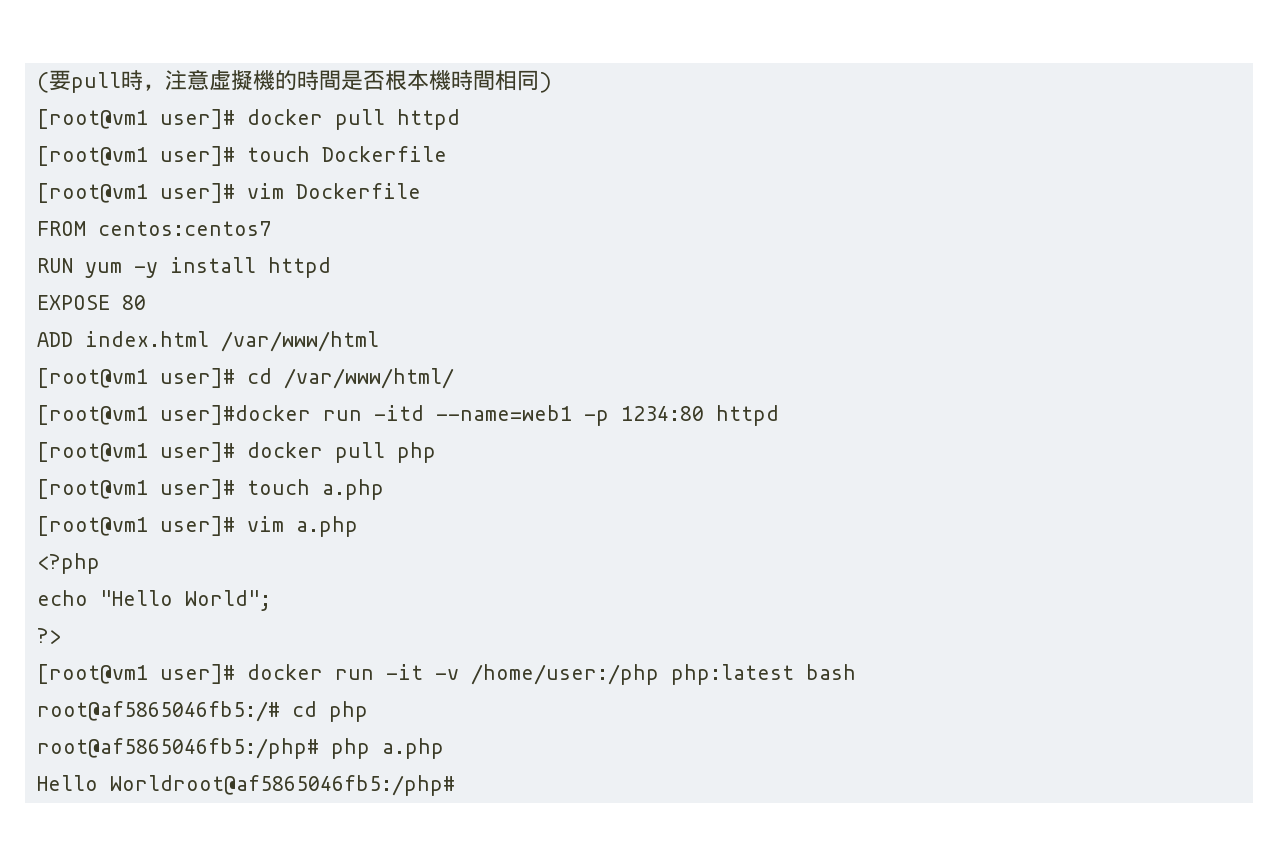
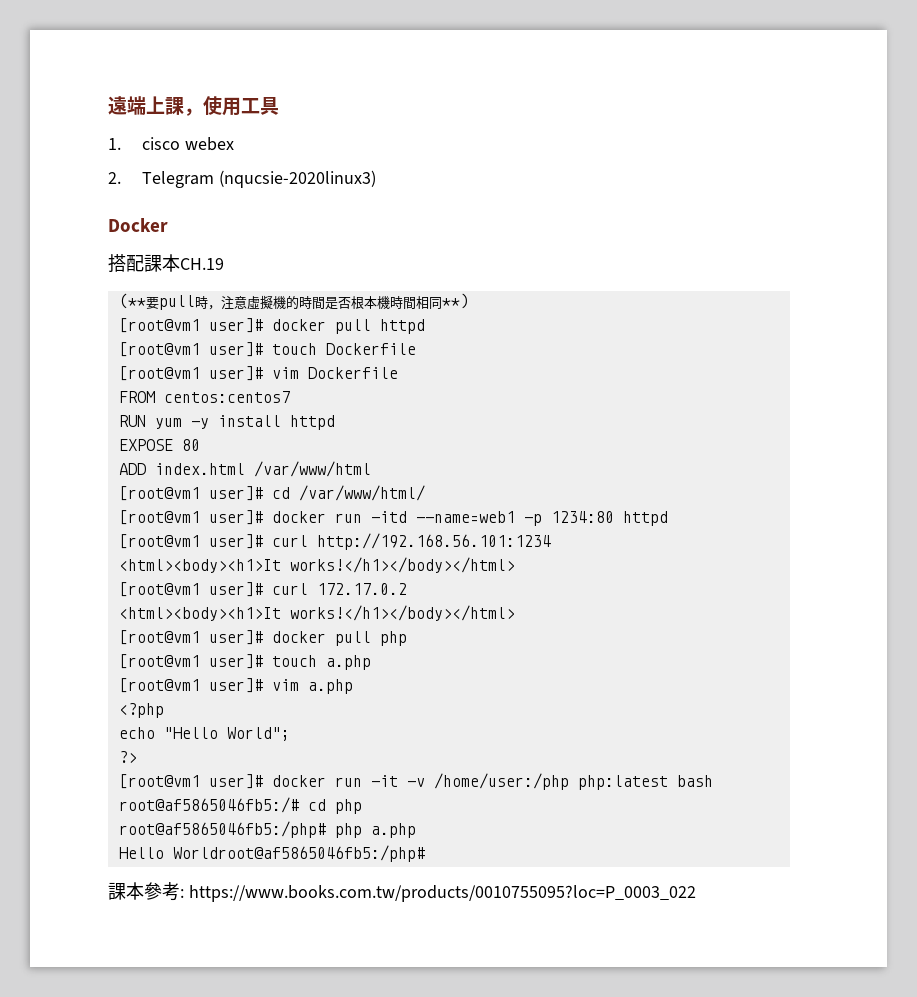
[37,72,50,93] ( -> [108,96,279,116] [108,137,234,151] [108,170,376,188] [108,218,168,232] [108,254,224,273] [118,293,146,309] 遠端上課，使用工具 // 1. cisco webex // 2. Telegram (nqucsie-2020linux3) // Docker // 搭配課本CH.19 // (**
[539,72,553,93] ) -> [441,293,469,309] **)
[160,405,312,425] user]#docker -> [208,510,326,525] user]# docker
(780, 415) none -> [118,533,551,550] [118,557,515,573] [118,582,407,597] [118,605,515,621] // [root@vm1 user]# curl http://192.168.56.101:1234 // <html><body><h1>It works!</h1></body></html> // [root@vm1 user]# curl 172.17.0.2 // <html><body><h1>It works!</h1></body></html>
(456, 785) none -> [108,882,696,902] // 課本參考: https://www.books.com.tw/products/0010755095?loc=P_0003_022

